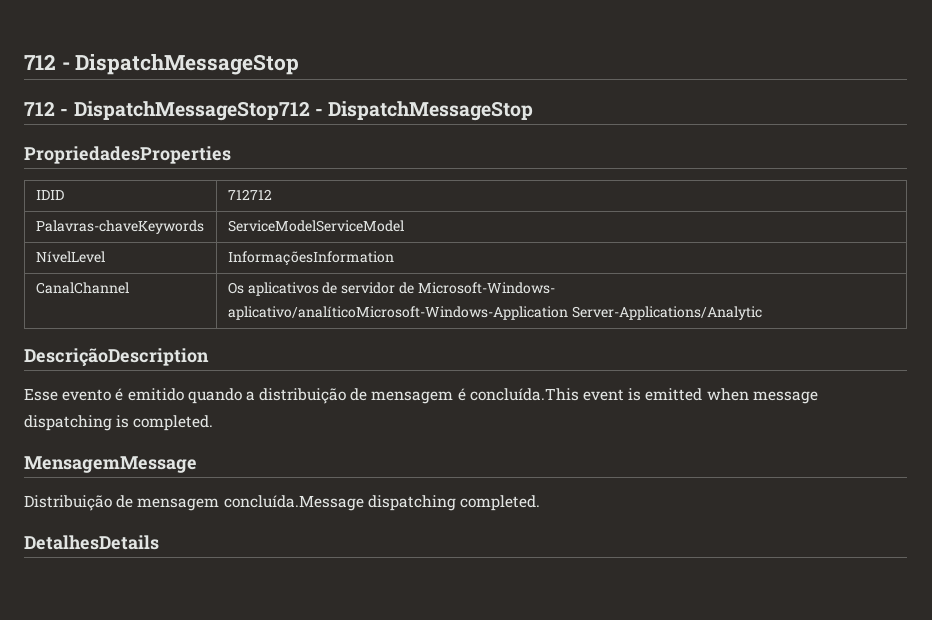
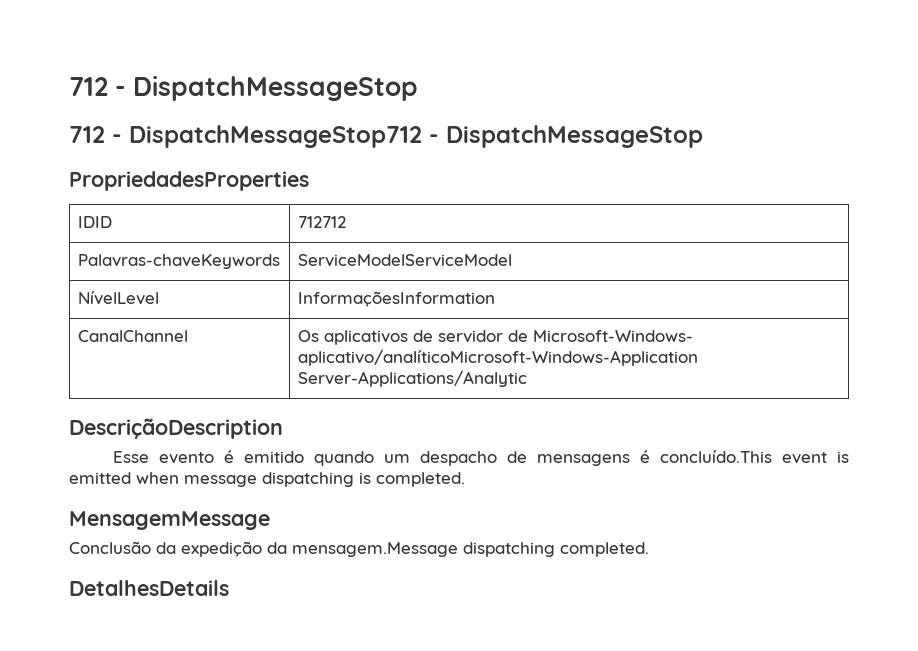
[245,388,579,404] a distribuição de mensagem é concluída.This -> [384,450,773,466] um despacho de mensagens é concluído.This
[24,495,364,511] Distribuição de mensagem concluída.Message -> [69,541,458,557] Conclusão da expedição da mensagem.Message

